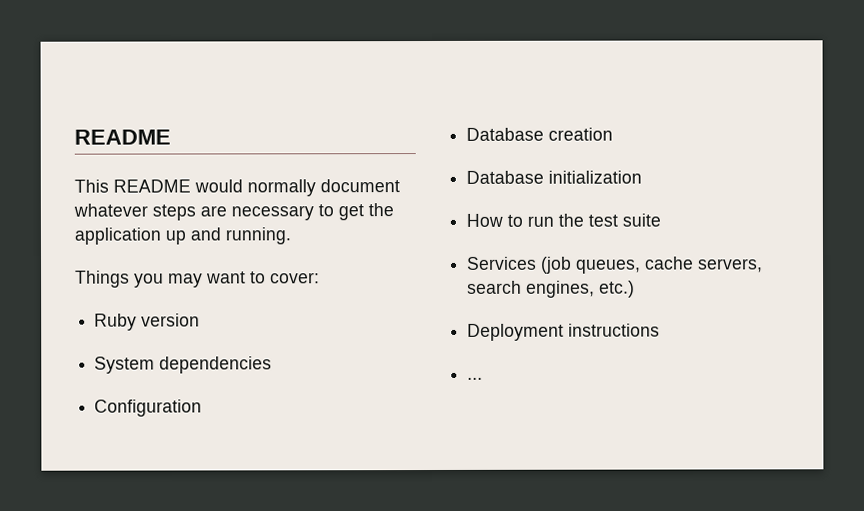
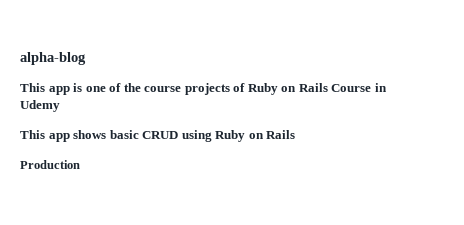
[74,129,171,145] [74,179,400,197] [73,203,394,221] [74,227,291,245] [75,270,320,288] [94,313,201,331] [94,356,273,374] [94,399,203,417] [466,127,614,141] [466,170,643,184] [466,213,662,227] [467,256,764,274] [467,280,636,298] [467,323,661,341] [467,377,484,380] README // This README would normally document whatever steps are necessary to get the application up and running. // Things you may want to cover: // Ruby version // System dependencies // Configuration // Database creation // Database initialization // How to run the test suite // Services (job queues, cache servers, search engines, etc.) // Deployment instructions // ... -> [20,52,86,65] [20,83,387,95] [20,100,60,112] [20,130,296,142] [20,160,80,169] alpha-blog // This app is one of the course projects of Ruby on Rails Course in Udemy // This app shows basic CRUD using Ruby on Rails // Production

